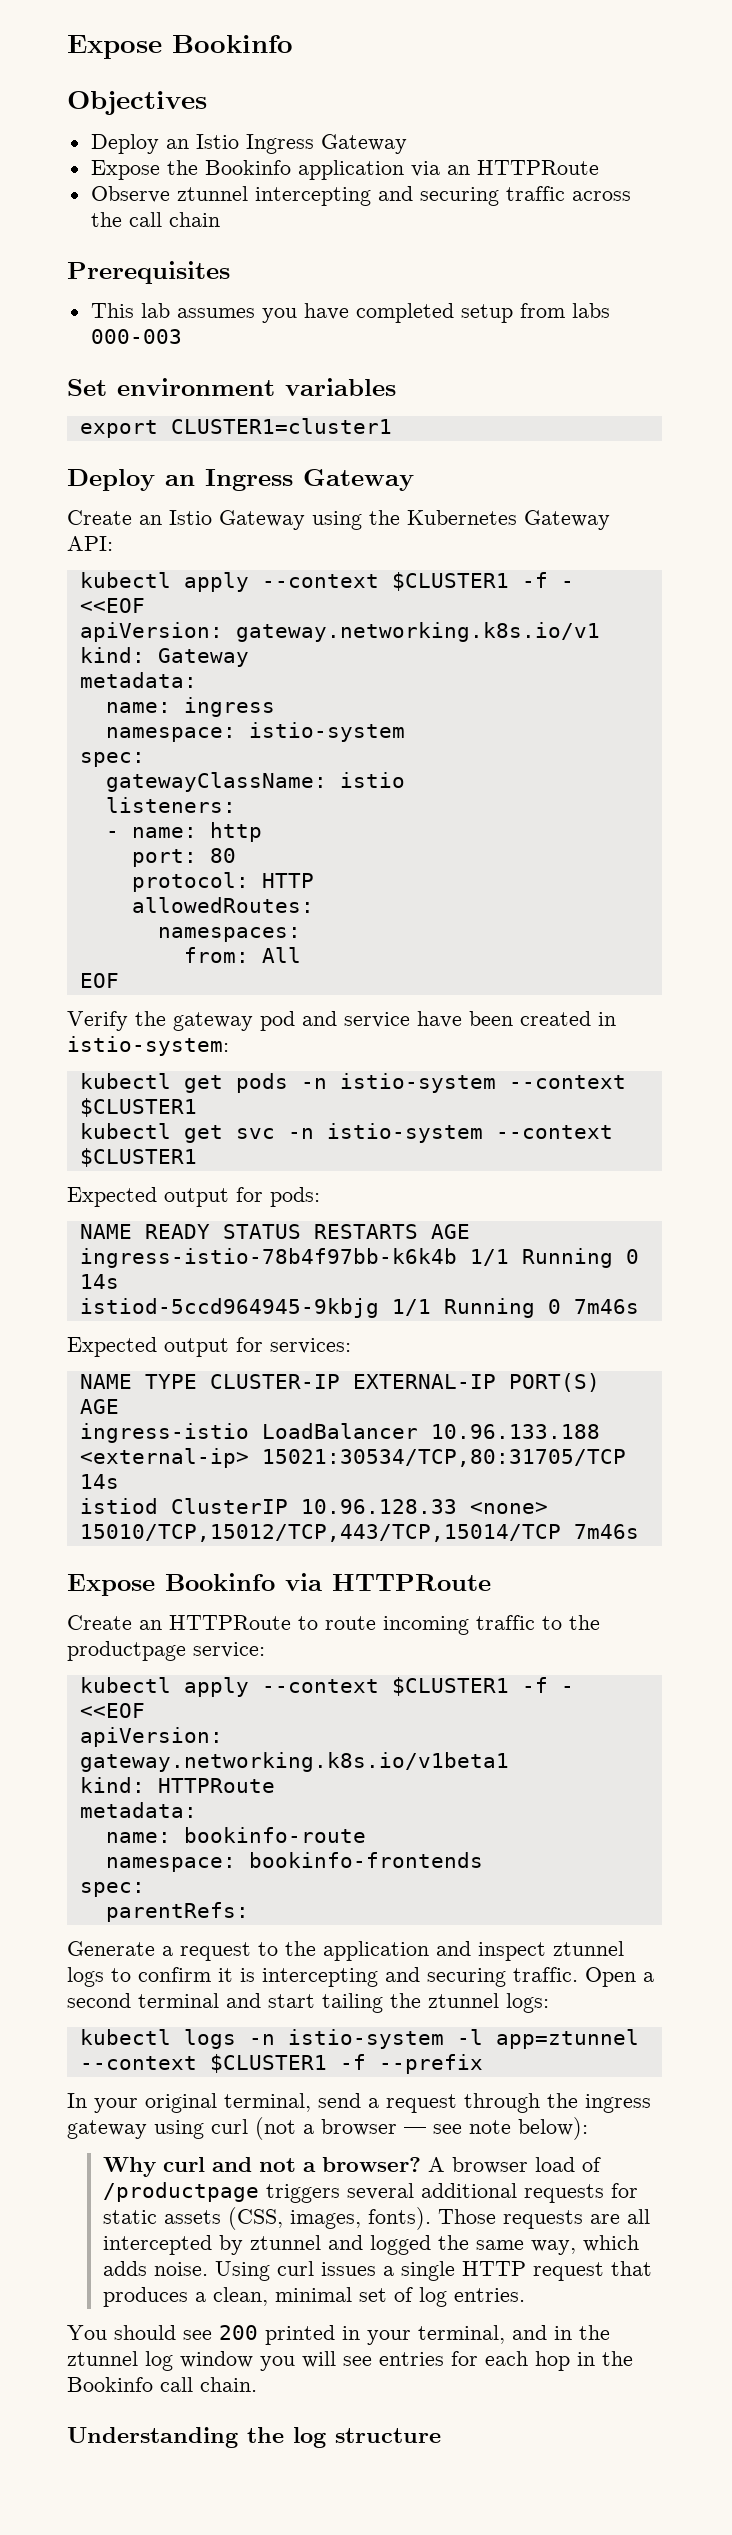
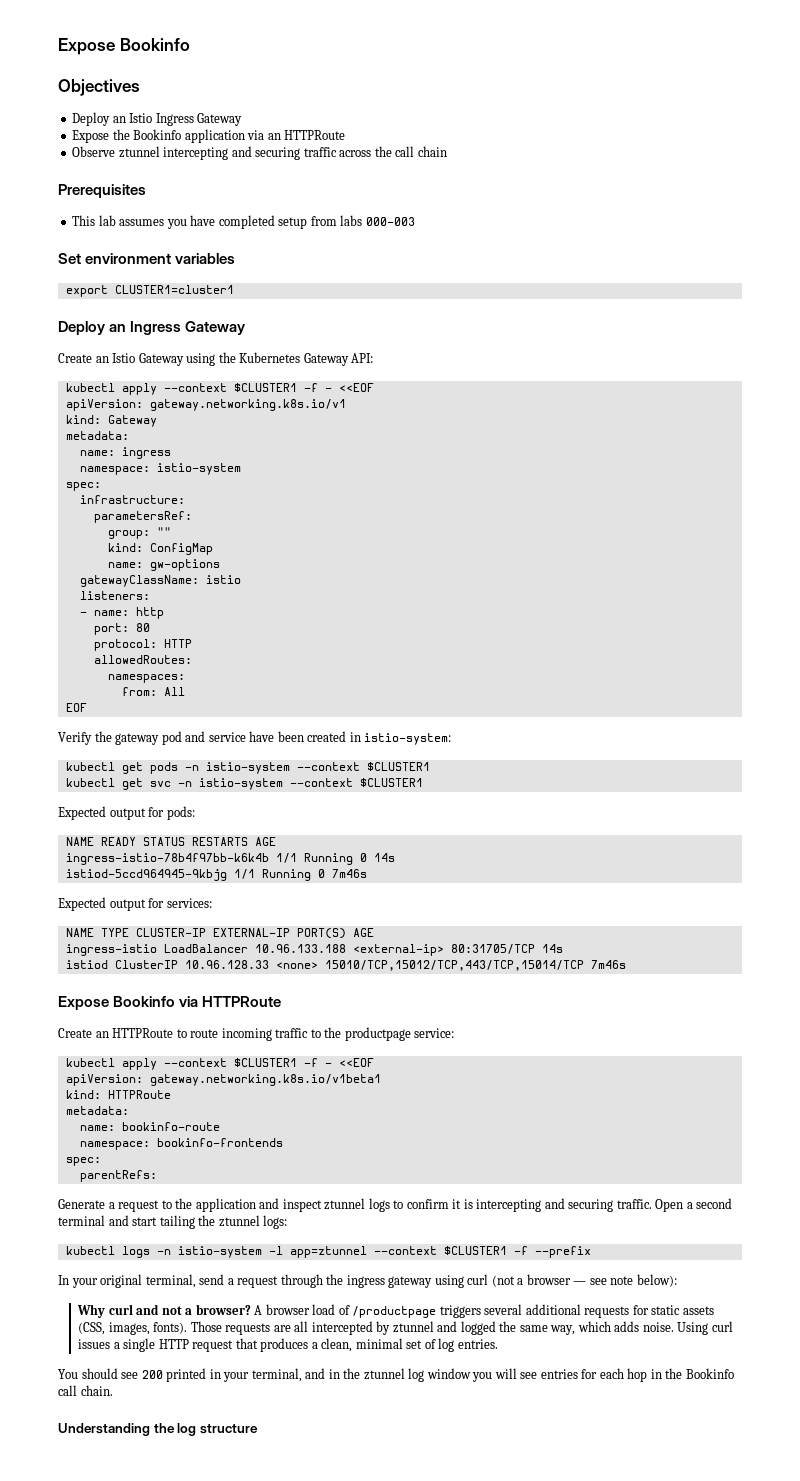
(145, 759) none -> [79,495,185,504] [93,511,192,523] [107,527,171,539] [107,543,213,555] [107,559,220,571] // infrastructure: // parametersRef: // group: "" // kind: ConfigMap // name: gw-options
[261,1449,626,1467] 15021:30534/TCP,80:31705/TCP -> [450,944,535,954] 80:31705/TCP

